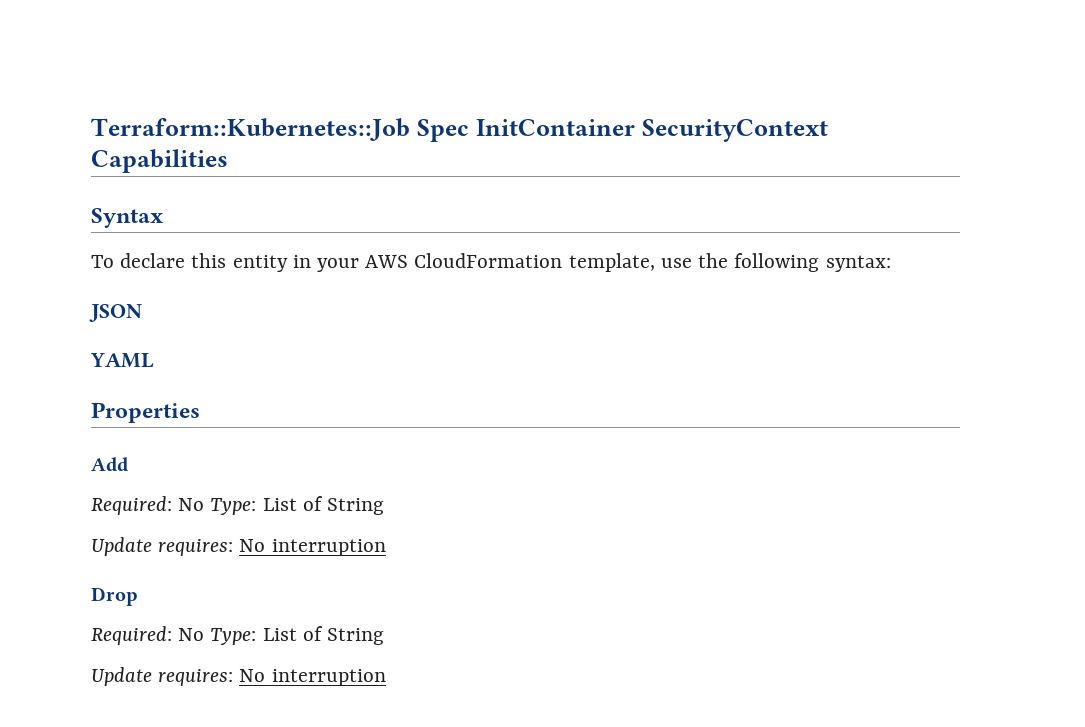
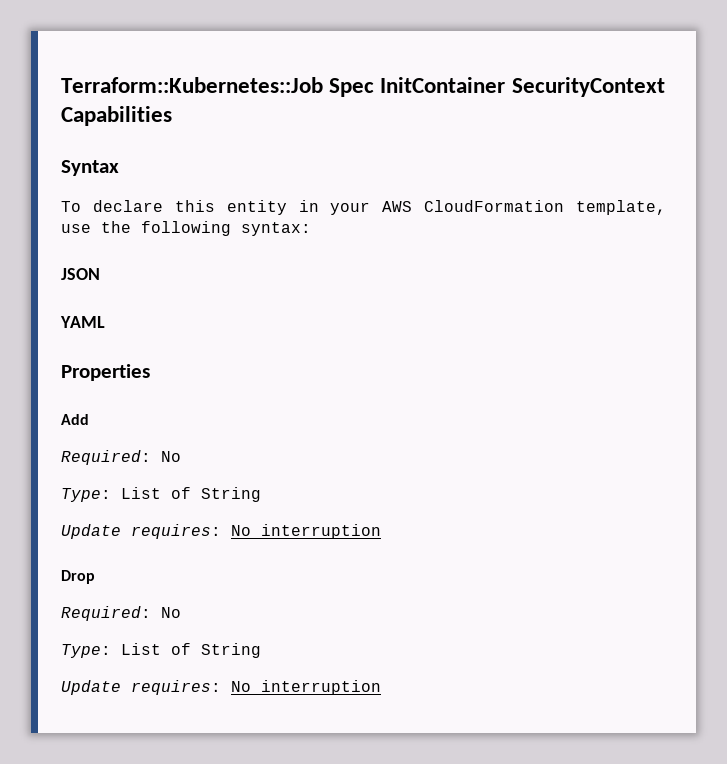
(205, 504) none -> (181, 456) //
(205, 634) none -> (181, 612) //

